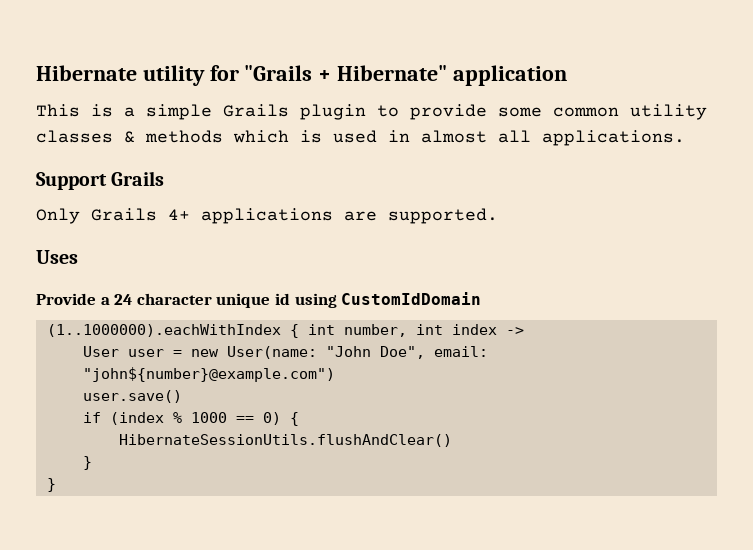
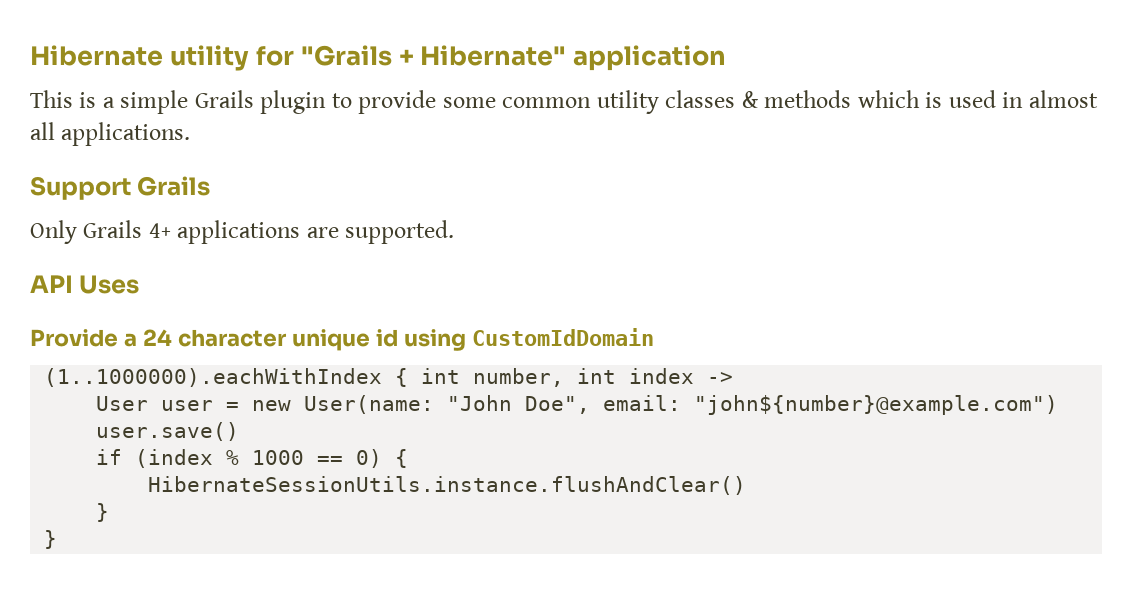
(498, 216) none -> [30,275,73,293] API
[118,434,452,447] HibernateSessionUtils.flushAndClear() -> [148,476,747,495] HibernateSessionUtils.instance.flushAndClear()

